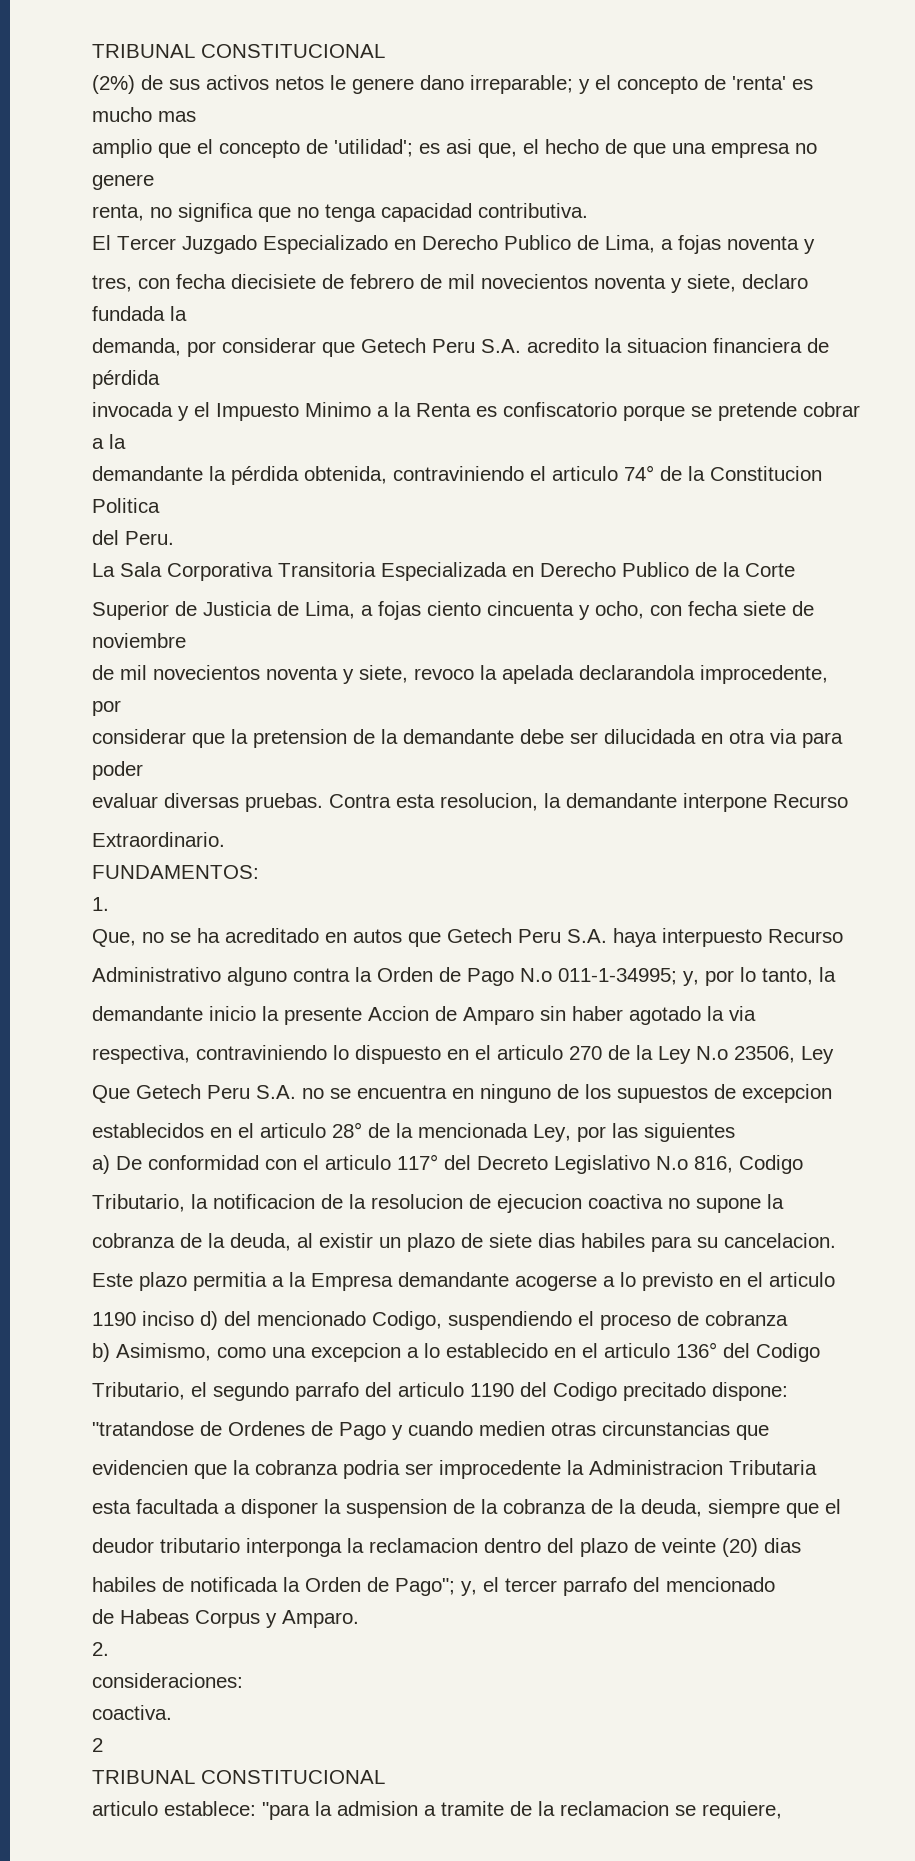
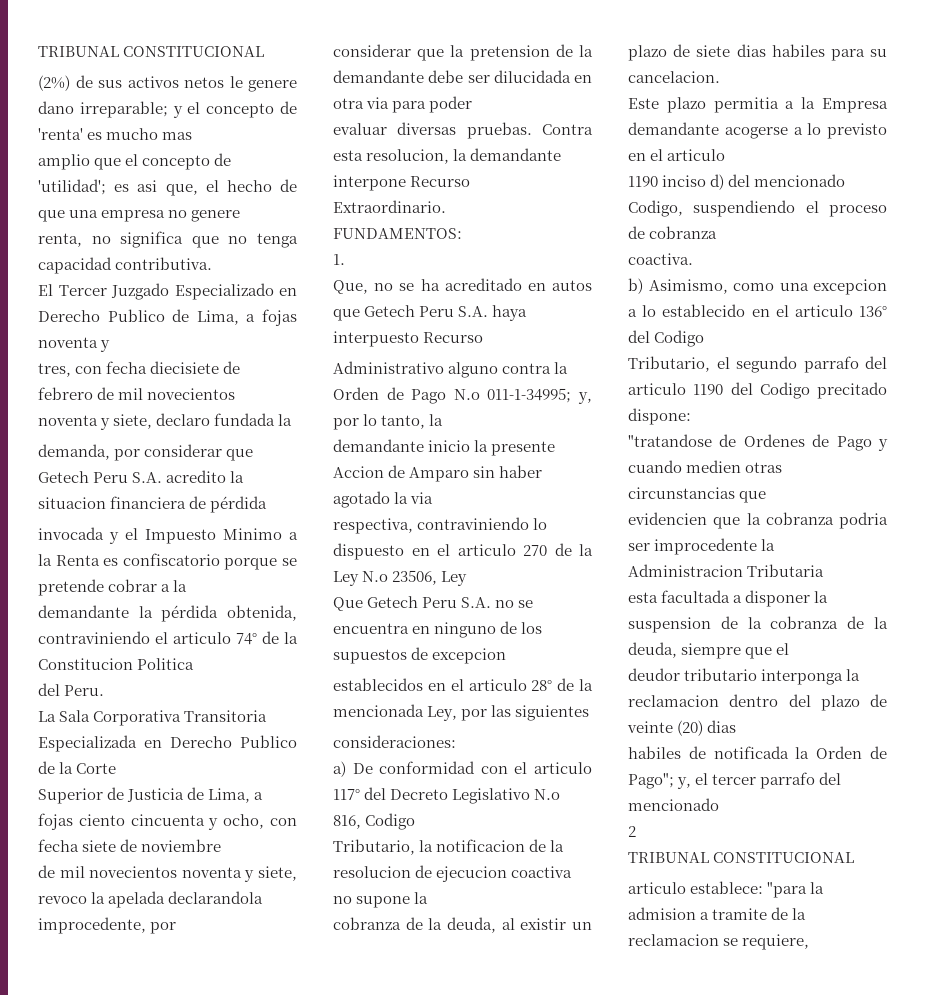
(735, 1132) none -> [333,735,456,748] // consideraciones:
(788, 1318) none -> [628,253,693,265] // coactiva.
[92,1609,359,1628] [92,1642,109,1656] [92,1673,243,1688] [92,1705,172,1720] // de Habeas Corpus y Amparo. // 2. // consideraciones: // coactiva. -> (719, 804) none

